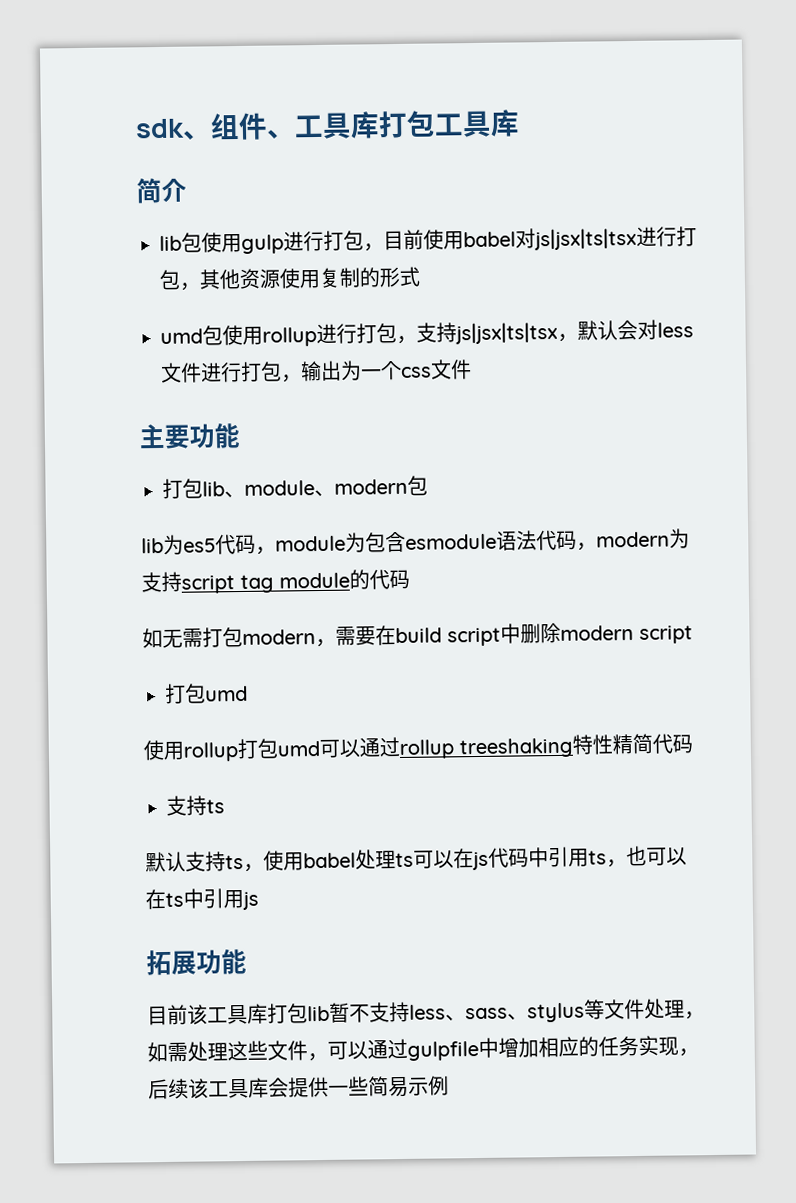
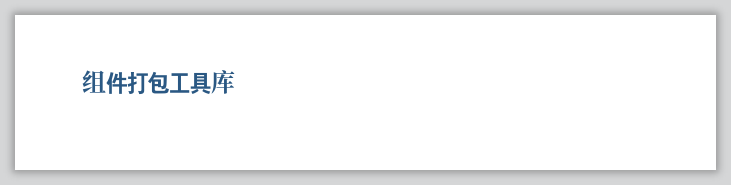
[135,109,520,140] [136,177,187,204] [159,226,697,254] [159,266,420,291] [160,319,694,347] [160,359,472,383] [139,423,241,449] [162,475,428,499] [141,528,690,555] [141,569,410,594] [142,622,693,649] [165,683,248,704] [143,733,693,762] [166,795,225,816] [145,845,687,873] [145,888,259,911] [146,948,247,976] [147,998,705,1026] [147,1035,699,1063] [148,1075,449,1100] sdk、组件、工具库打包工具库 // 简介 // lib包使用gulp进行打包，目前使用babel对js|jsx|ts|tsx进行打包，其他资源使用复制的形式 // umd包使用rollup进行打包，支持js|jsx|ts|tsx，默认会对less文件进行打包，输出为一个css文件 // 主要功能 // 打包lib、module、modern包 // lib为es5代码，module为包含esmodule语法代码，modern为支持script tag module的代码 // 如无需打包modern，需要在build script中删除modern script // 打包umd // 使用rollup打包umd可以通过rollup treeshaking特性精简代码 // 支持ts // 默认支持ts，使用babel处理ts可以在js代码中引用ts，也可以在ts中引用js // 拓展功能 // 目前该工具库打包lib暂不支持less、sass、stylus等文件处理，如需处理这些文件，可以通过gulpfile中增加相应的任务实现，后续该工具库会提供一些简易示例 -> [82,69,235,95] 组件打包工具库

